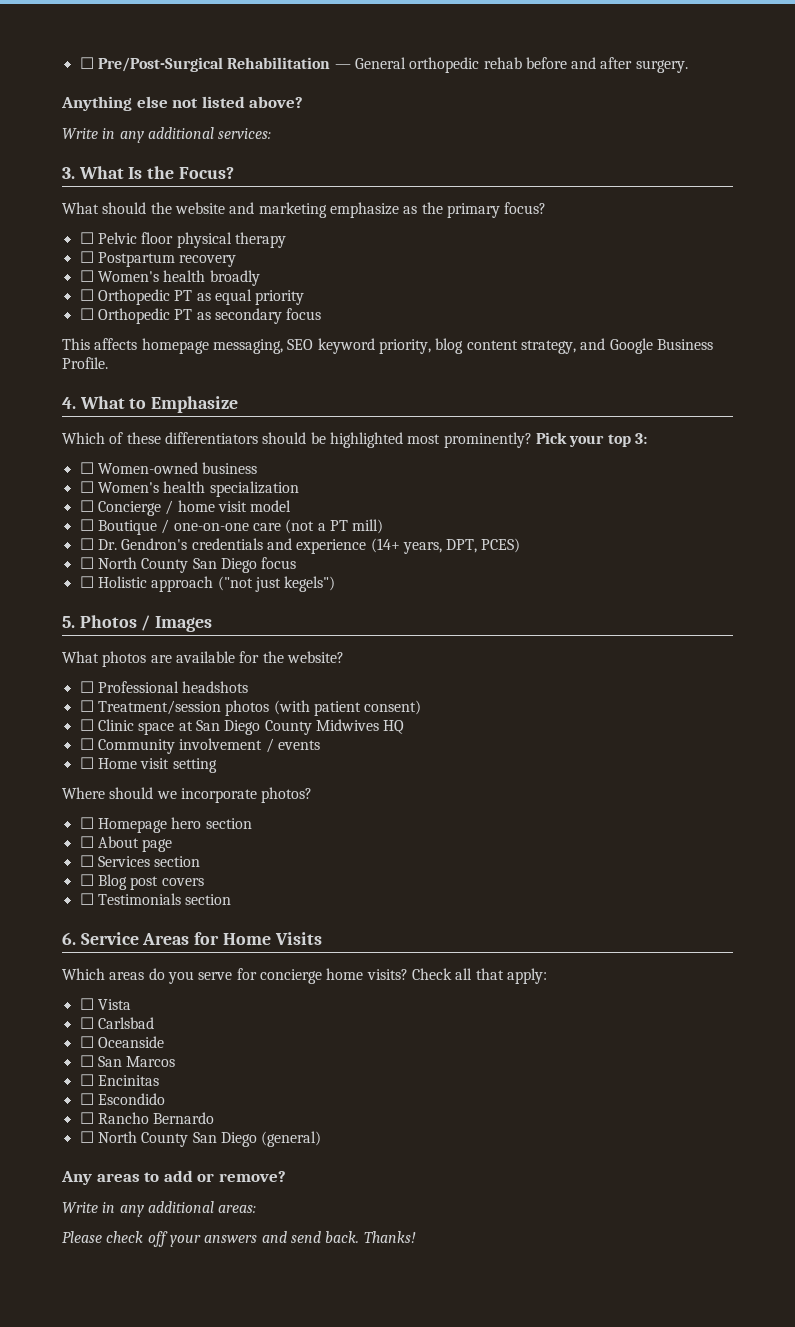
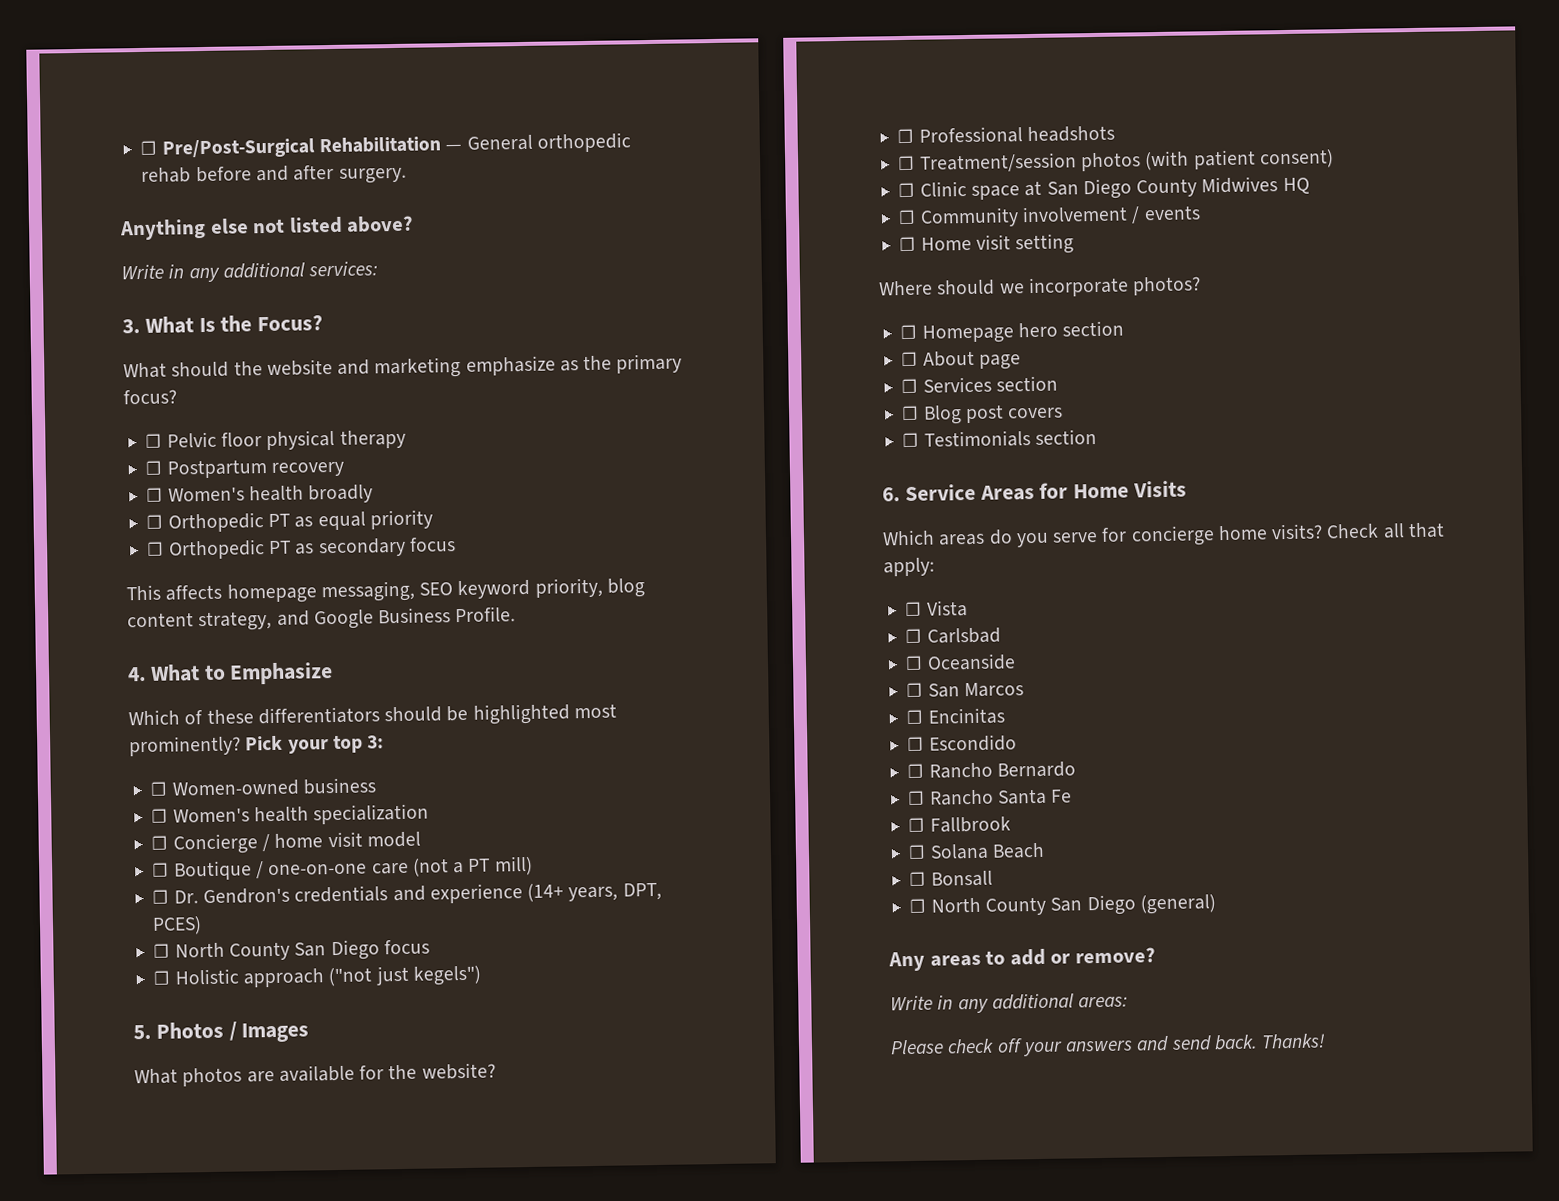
(215, 1118) none -> [908,788,1073,806] [908,816,1011,833] [908,842,1045,860] [909,870,993,887] // ☐ Rancho Santa Fe // ☐ Fallbrook // ☐ Solana Beach // ☐ Bonsall

